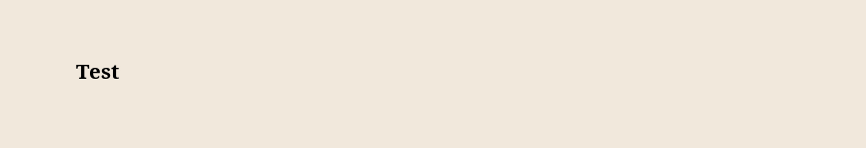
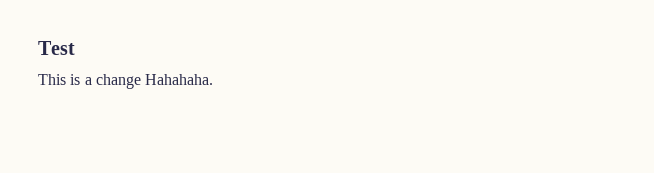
(120, 71) none -> [38,74,214,89] // This is a change Hahahaha.

